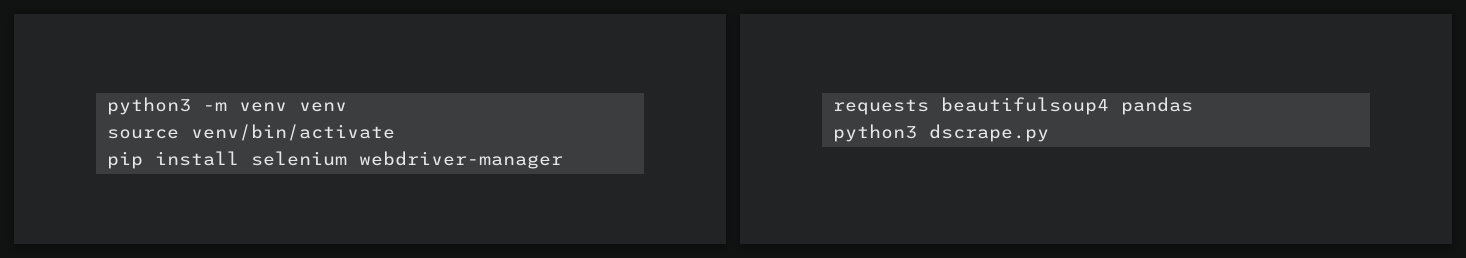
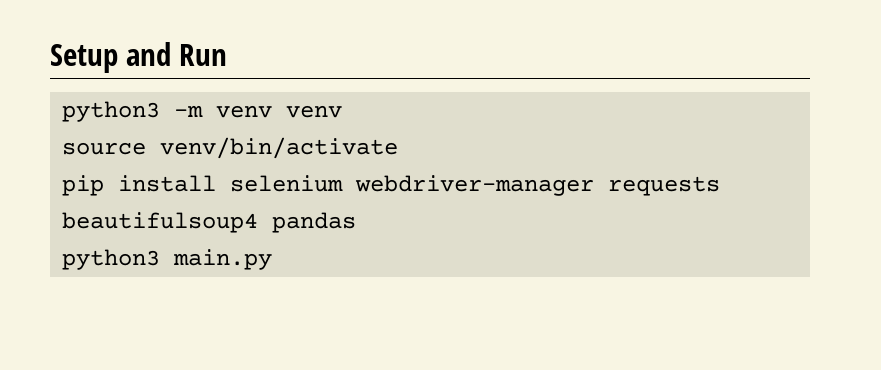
(107, 106) none -> [50,42,228,73] Setup and Run //
[929,124,1050,142] dscrape.py -> [172,249,272,270] main.py

